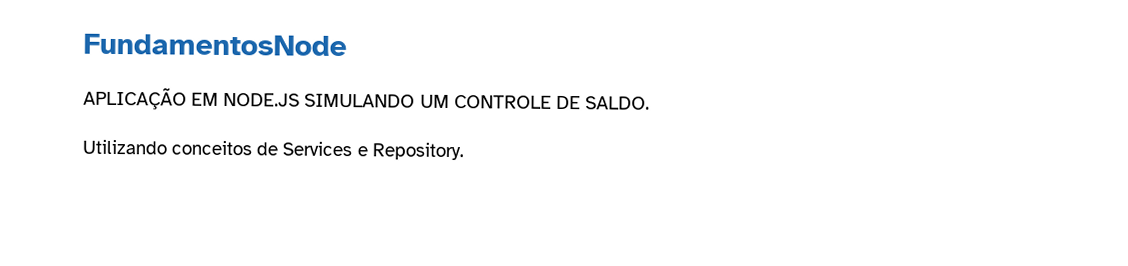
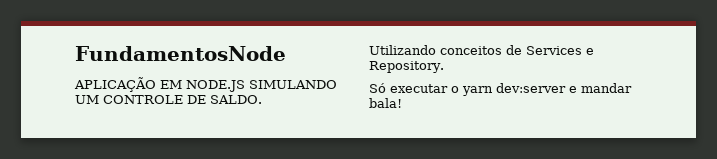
(464, 151) none -> [369,83,632,96] [369,98,402,108] // Só executar o yarn dev:server e mandar bala!

